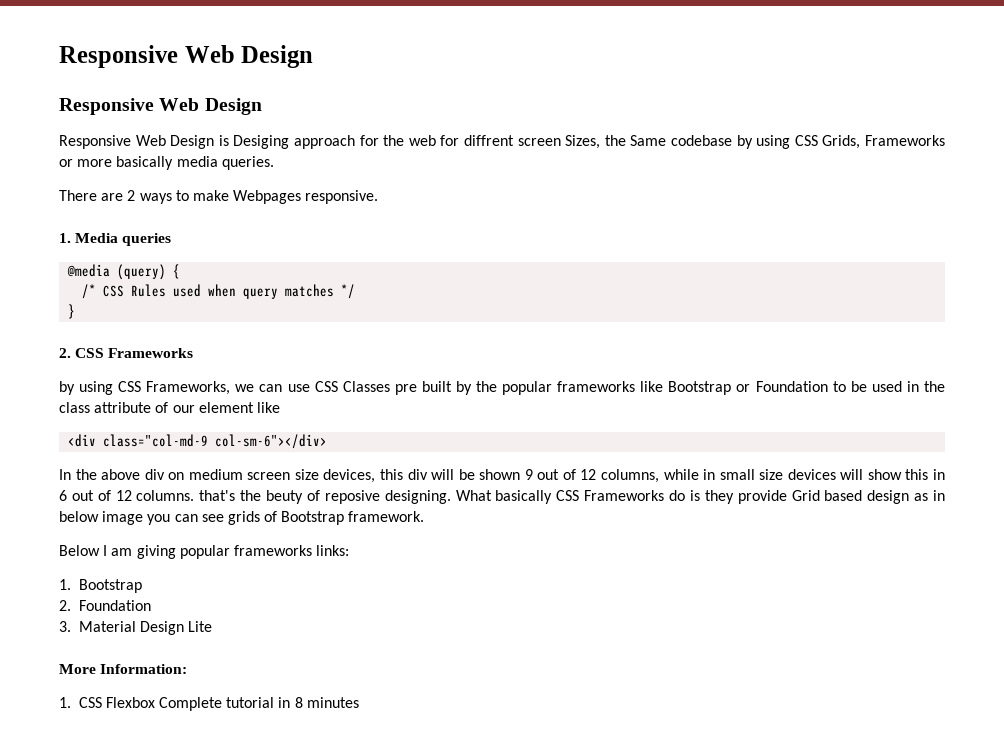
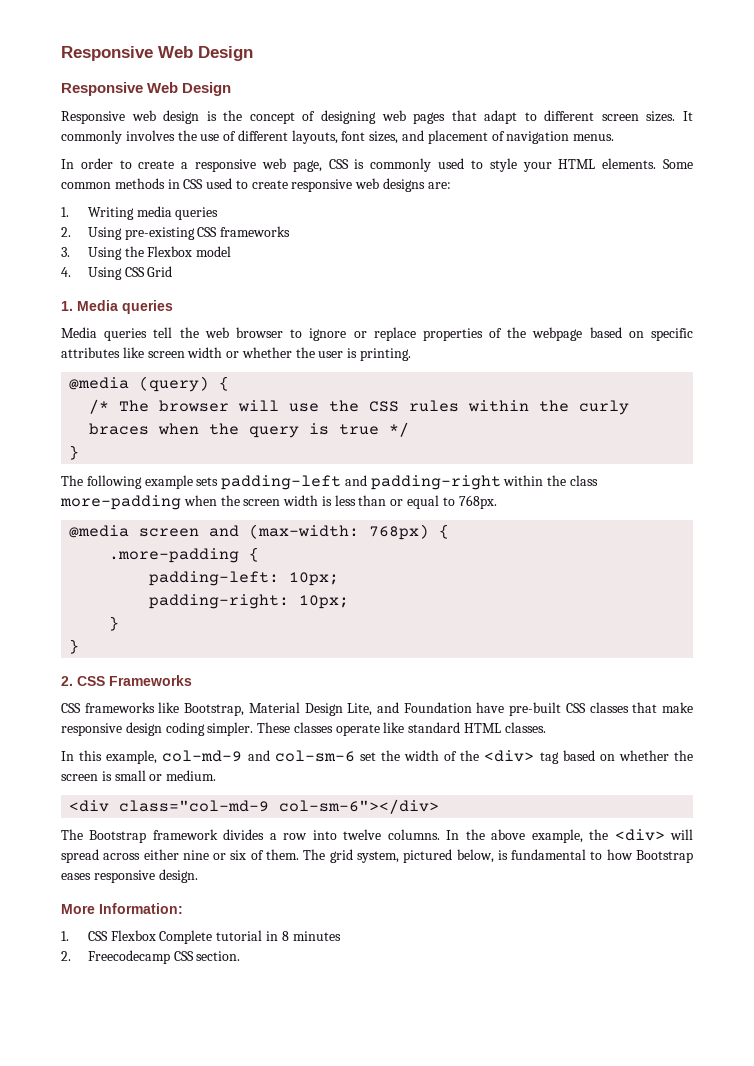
[135,135,946,149] [59,156,274,170] [59,190,379,204] [59,233,172,246] [67,264,181,280] [82,284,356,299] [68,304,76,319] [59,348,194,358] [59,381,945,395] [59,402,280,413] [68,434,328,449] [59,469,945,483] [59,490,945,504] [59,511,425,525] [59,545,350,559] [59,579,142,593] [59,600,151,611] [59,621,213,635] Web Design is Desiging approach for the web for diffrent screen Sizes, the Same codebase by using CSS Grids, Frameworks or more basically media queries. // There are 2 ways to make Webpages responsive. // 1. Media queries // @media (query) { // /* CSS Rules used when query matches */ // } // 2. CSS Frameworks // by using CSS Frameworks, we can use CSS Classes pre built by the popular frameworks like Bootstrap or Foundation to be used in the class attribute of our element like // <div class="col-md-9 col-sm-6"></div> // In the above div on medium screen size devices, this div will be shown 9 out of 12 columns, while in small size devices will show this in 6 out of 12 columns. that's the beuty of reposive designing. What basically CSS Frameworks do is they provide Grid based design as in below image you can see grids of Bootstrap framework. // Below I am giving popular frameworks links: // 1. Bootstrap // 2. Foundation // 3. Material Design Lite -> [131,110,693,124] [61,130,615,144] [61,158,693,172] [61,178,451,192] [61,206,219,220] [61,226,291,240] [61,246,232,260] [61,266,173,280] [61,300,173,314] [61,327,693,341] [61,347,412,361] [69,376,230,392] [89,399,630,415] [89,422,410,438] [69,445,80,460] [61,475,599,490] [60,495,497,510] [69,524,450,540] [109,547,260,563] [149,571,340,586] [149,594,350,609] [109,616,120,631] [69,639,80,654] [61,675,192,686] [61,702,693,716] [61,722,546,736] [61,750,693,764] [61,770,217,781] [69,799,440,814] [61,829,693,843] [61,849,693,863] [61,869,198,883] web design is the concept of designing web pages that adapt to different screen sizes. It commonly involves the use of different layouts, font sizes, and placement of navigation menus. // In order to create a responsive web page, CSS is commonly used to style your HTML elements. Some common methods in CSS used to create responsive web designs are: // 1. Writing media queries // 2. Using pre-existing CSS frameworks // 3. Using the Flexbox model // 4. Using CSS Grid // 1. Media queries // Media queries tell the web browser to ignore or replace properties of the webpage based on specific attributes like screen width or whether the user is printing. // @media (query) { // /* The browser will use the CSS rules within the curly braces when the query is true */ // } // The following example sets padding-left and padding-right within the class more-padding when the screen width is less than or equal to 768px. // @media screen and (max-width: 768px) { // .more-padding { // padding-left: 10px; // padding-right: 10px; // } // } // 2. CSS Frameworks // CSS frameworks like Bootstrap, Material Design Lite, and Foundation have pre-built CSS classes that make responsive design coding simpler. These classes operate like standard HTML classes. // In this example, col-md-9 and col-sm-6 set the width of the <div> tag based on whether the screen is small or medium. // <div class="col-md-9 col-sm-6"></div> // The Bootstrap framework divides a row into twelve columns. In the above example, the <div> will spread across either nine or six of them. The grid system, pictured below, is fundamental to how Bootstrap eases responsive design.
(359, 702) none -> [61,950,241,964] // 2. Freecodecamp CSS section.

